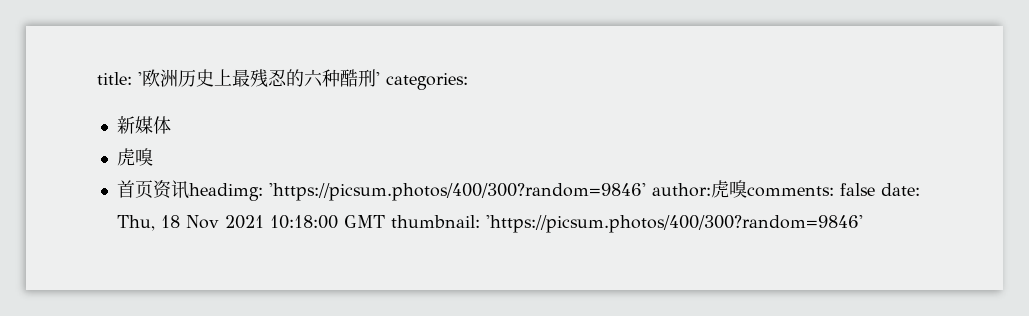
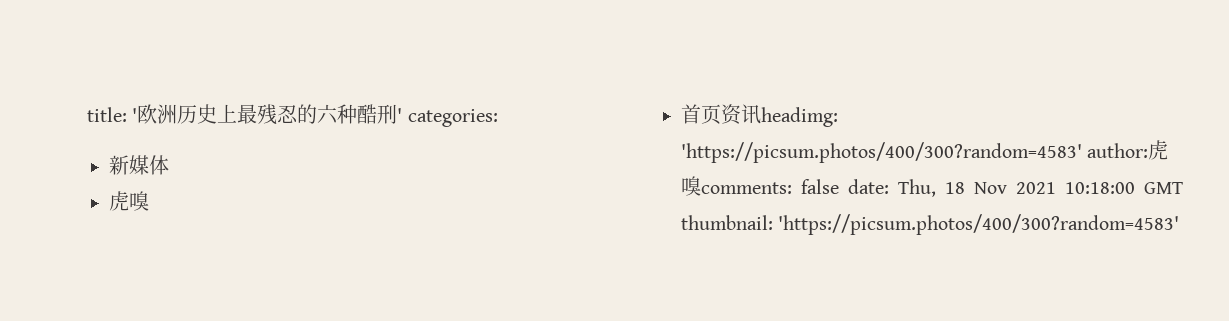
[268,183,646,201] 'https://picsum.photos/400/300?random=9846' -> [681,142,1082,163] 'https://picsum.photos/400/300?random=4583'
[485,215,863,233] 'https://picsum.photos/400/300?random=9846' -> [778,214,1180,235] 'https://picsum.photos/400/300?random=4583'

